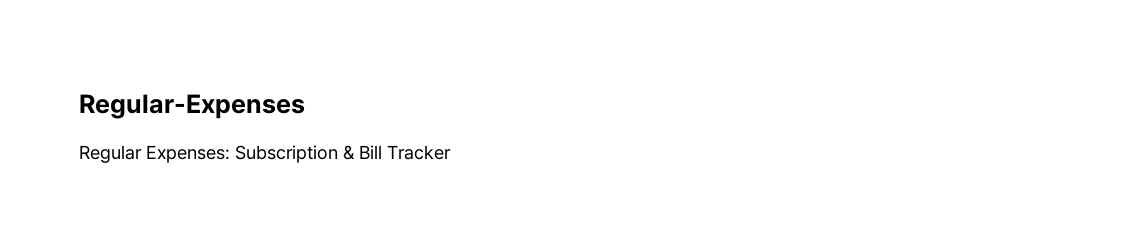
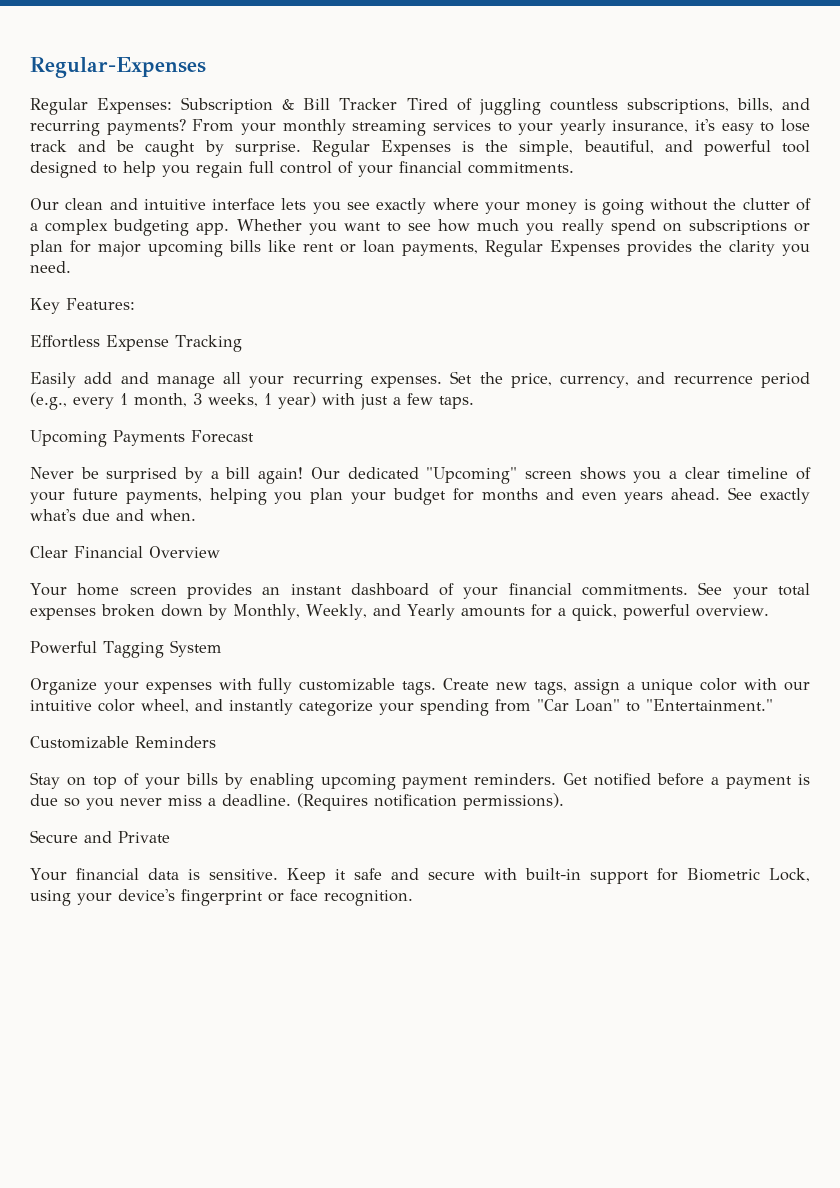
(451, 152) none -> [406,98,810,115] [30,119,810,136] [30,140,810,157] [30,161,574,178] [30,198,811,215] [30,219,810,236] [30,240,810,257] [30,261,71,273] [30,298,135,314] [30,335,242,352] [30,371,810,389] [30,392,474,410] [30,430,254,447] [30,467,811,484] [30,487,811,505] [30,509,196,521] [30,546,220,558] [30,582,811,599] [30,604,769,621] [30,640,222,658] [30,678,811,695] [30,699,773,716] [30,736,216,749] [30,772,810,790] [30,793,564,811] [30,830,170,843] [30,868,810,884] [30,889,413,906] Tired of juggling countless subscriptions, bills, and recurring payments? From your monthly streaming services to your yearly insurance, it's easy to lose track and be caught by surprise. Regular Expenses is the simple, beautiful, and powerful tool designed to help you regain full control of your financial commitments. // Our clean and intuitive interface lets you see exactly where your money is going without the clutter of a complex budgeting app. Whether you want to see how much you really spend on subscriptions or plan for major upcoming bills like rent or loan payments, Regular Expenses provides the clarity you need. // Key Features: // Effortless Expense Tracking // Easily add and manage all your recurring expenses. Set the price, currency, and recurrence period (e.g., every 1 month, 3 weeks, 1 year) with just a few taps. // Upcoming Payments Forecast // Never be surprised by a bill again! Our dedicated "Upcoming" screen shows you a clear timeline of your future payments, helping you plan your budget for months and even years ahead. See exactly what's due and when. // Clear Financial Overview // Your home screen provides an instant dashboard of your financial commitments. See your total expenses broken down by Monthly, Weekly, and Yearly amounts for a quick, powerful overview. // Powerful Tagging System // Organize your expenses with fully customizable tags. Create new tags, assign a unique color with our intuitive color wheel, and instantly categorize your spending from "Car Loan" to "Entertainment." // Customizable Reminders // Stay on top of your bills by enabling upcoming payment reminders. Get notified before a payment is due so you never miss a deadline. (Requires notification permissions). // Secure and Private // Your financial data is sensitive. Keep it safe and secure with built-in support for Biometric Lock, using your device's fingerprint or face recognition.

